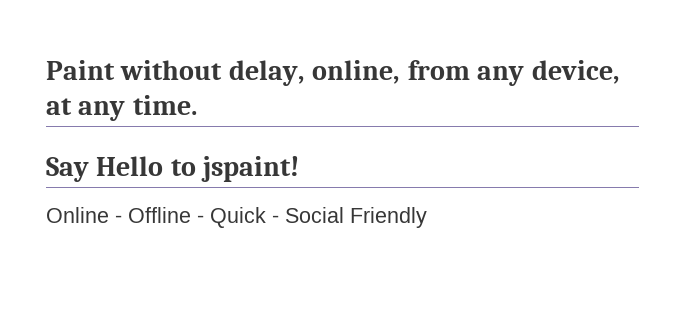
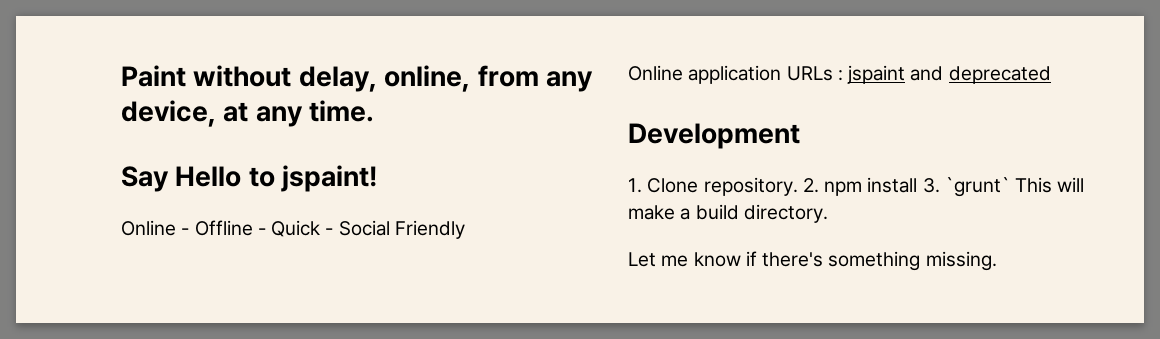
(427, 217) none -> [628,65,1051,84] [628,123,800,149] [628,177,1085,197] [628,204,828,223] [628,251,997,271] // Online application URLs : jspaint and deprecated // Development // 1. Clone repository. 2. npm install 3. `grunt` This will make a build directory. // Let me know if there's something missing.

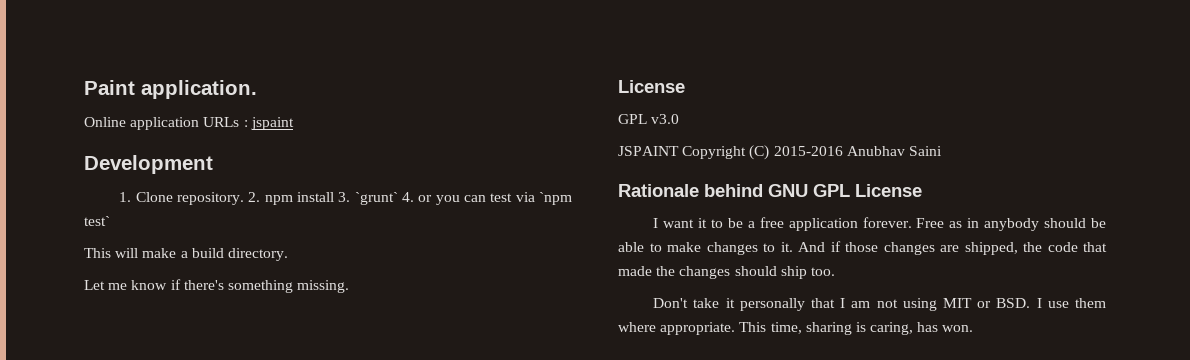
[193,65,594,92] [121,100,375,127] [121,165,378,192] [121,220,465,239] without delay, online, from any device, at any time. // Say Hello to jspaint! // Online - Offline - Quick - Social Friendly -> [141,80,257,99] application.
[910,66,1051,84] and deprecated -> (294, 123) none
(1010, 187) none -> [401,192,572,205] [84,216,110,226] 4. or you can test via `npm test` //
(997, 261) none -> [618,80,685,93] [618,114,680,124] [618,145,942,160] [618,184,922,197] [653,217,1106,231] [618,241,1107,255] [618,266,835,279] [653,298,1106,311] [618,322,974,335] // License // GPL v3.0 // JSPAINT Copyright (C) 2015-2016 Anubhav Saini // Rationale behind GNU GPL License // I want it to be a free application forever. Free as in anybody should be able to make changes to it. And if those changes are shipped, the code that made the changes should ship too. // Don't take it personally that I am not using MIT or BSD. I use them where appropriate. This time, sharing is caring, has won.

